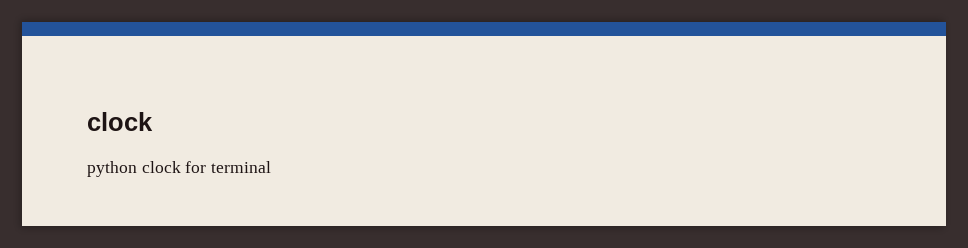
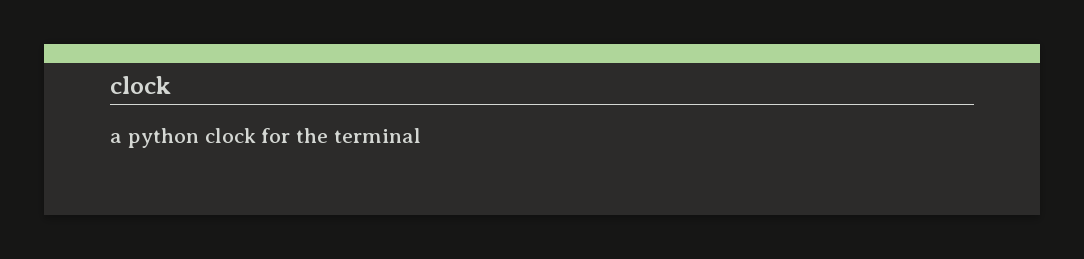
(153, 121) none -> [110,133,122,143] a
(207, 167) none -> [296,128,329,143] the

